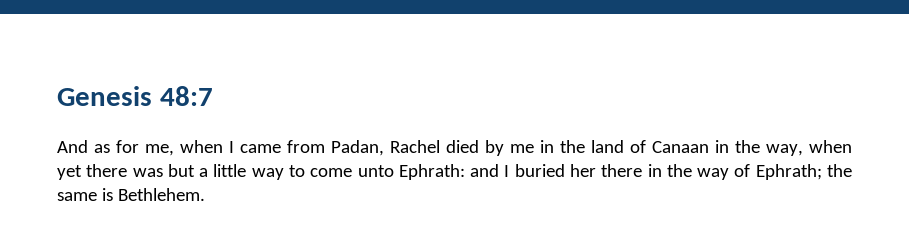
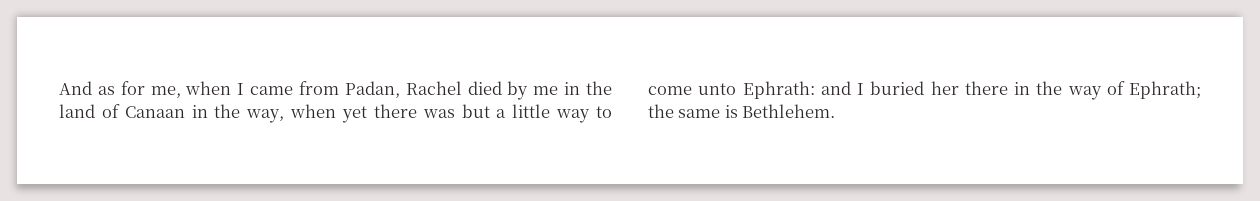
[57,86,213,106] Genesis 48:7 // -> (59, 88) none

